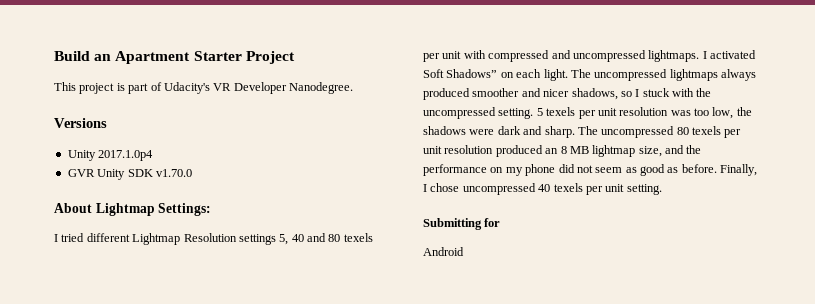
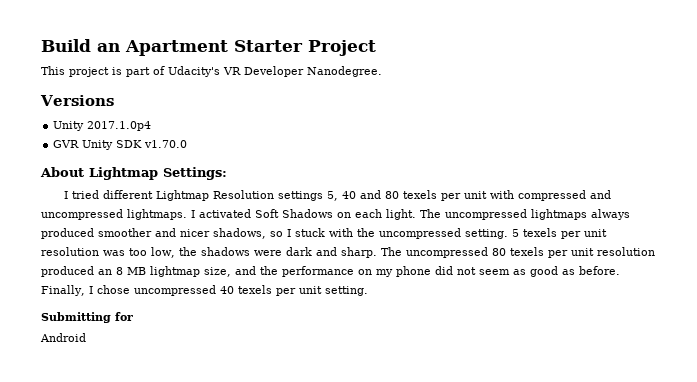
[446,69,498,78] Shadows” -> [282,209,333,218] Shadows

